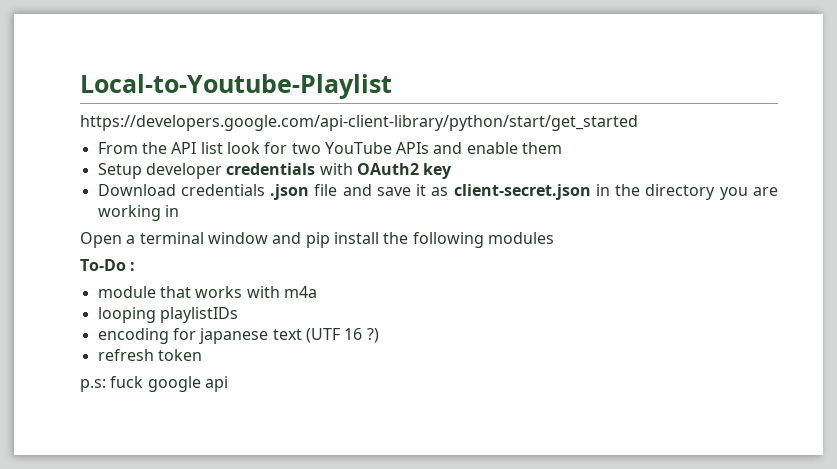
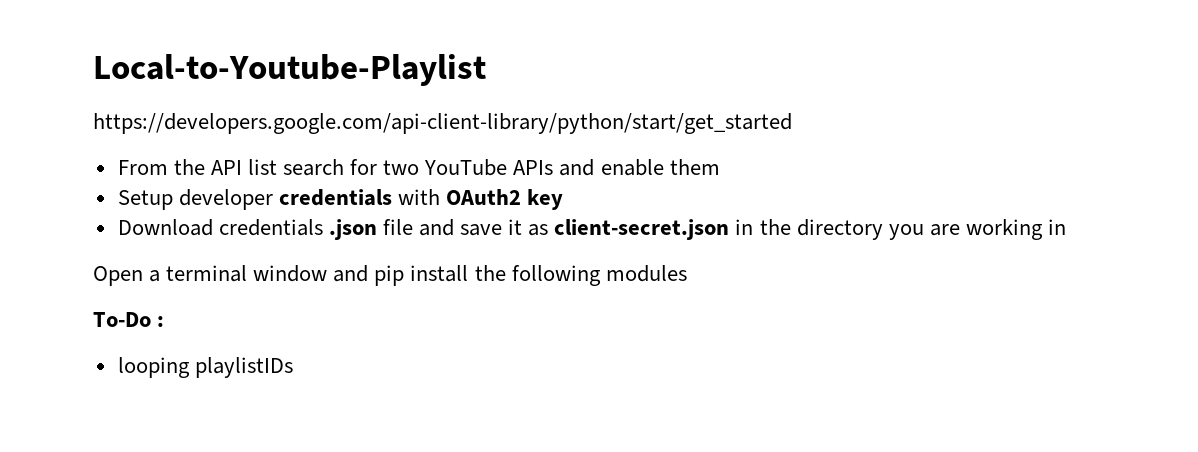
[226,142,260,154] look -> [283,159,345,176] search
[97,286,317,298] [97,307,238,323] [97,328,379,344] [97,349,202,361] [80,376,228,392] module that works with m4a // looping playlistIDs // encoding for japanese text (UTF 16 ?) // refresh token // p.s: fuck google api -> [117,357,293,378] looping playlistIDs

